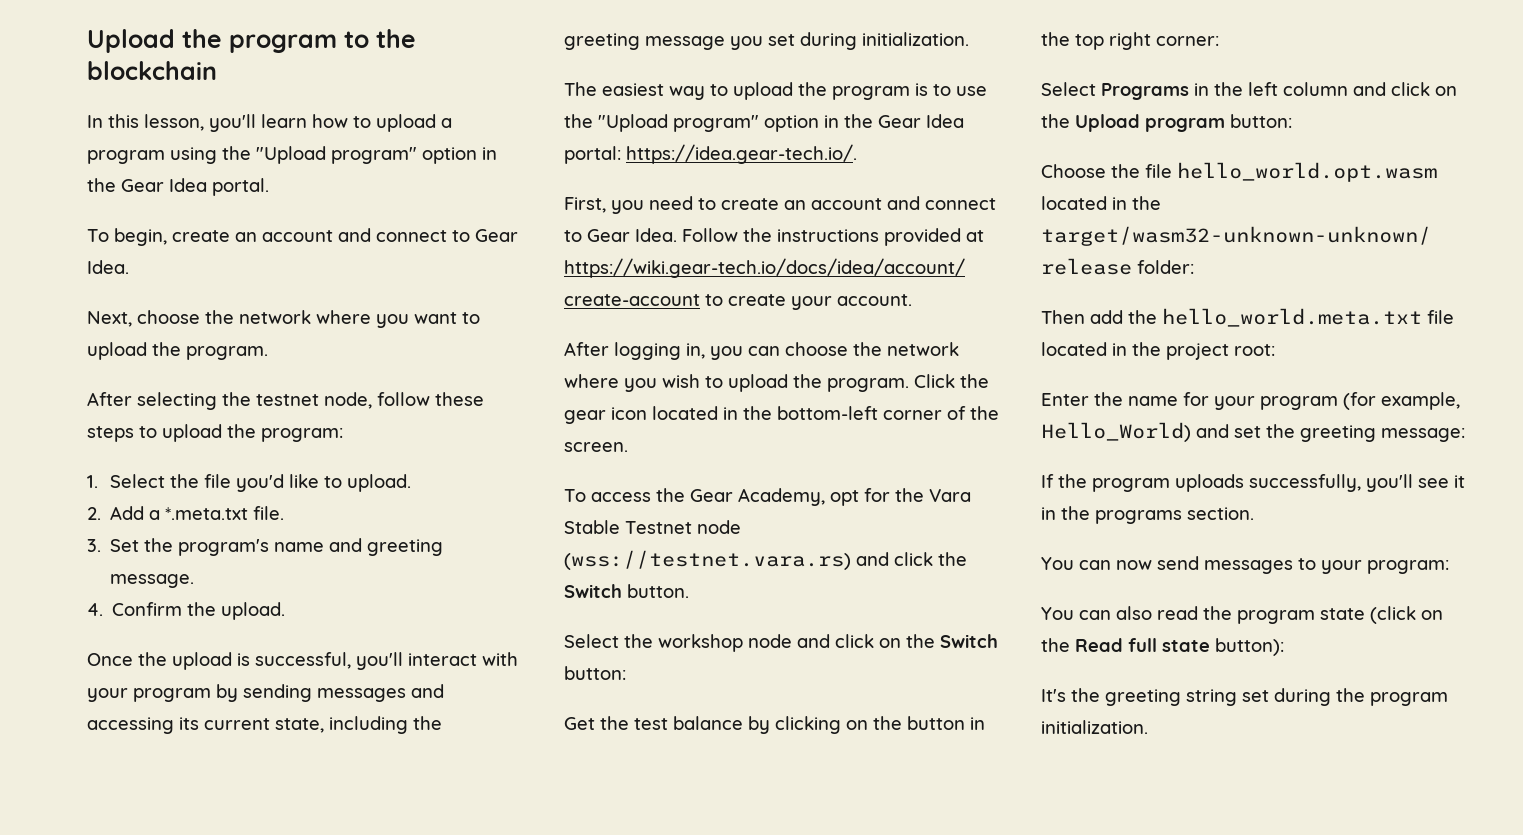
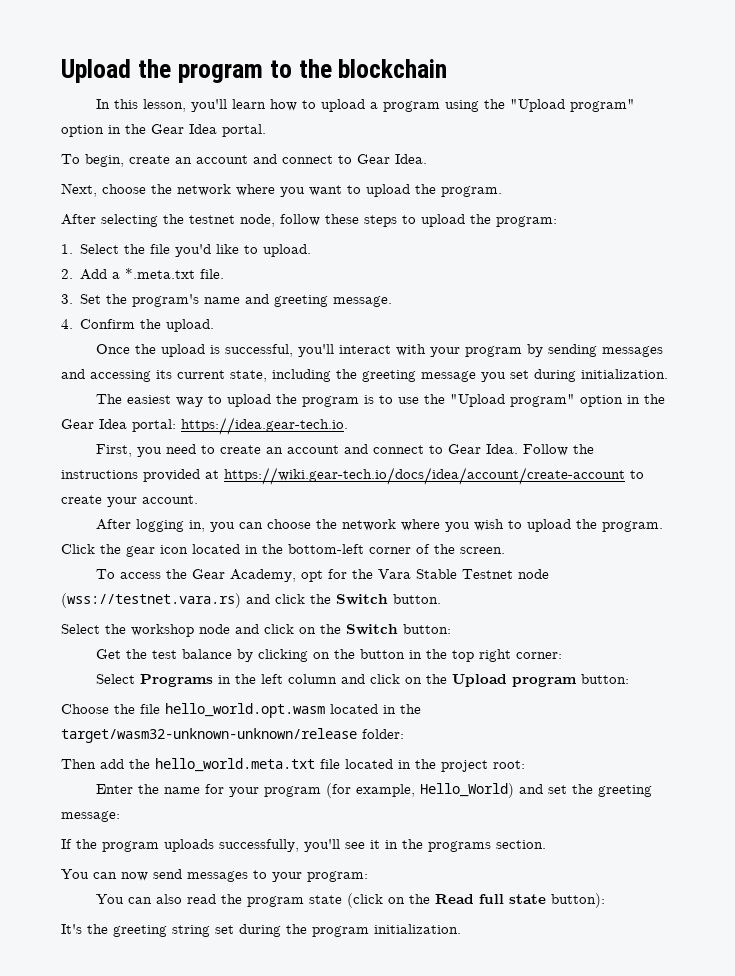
[626,144,857,164] https://idea.gear-tech.io/. -> [181,417,348,435] https://idea.gear-tech.io.

